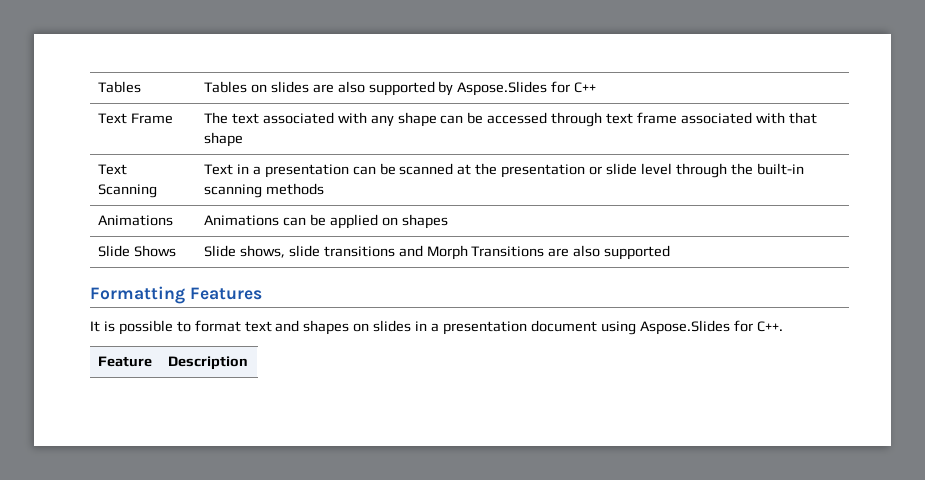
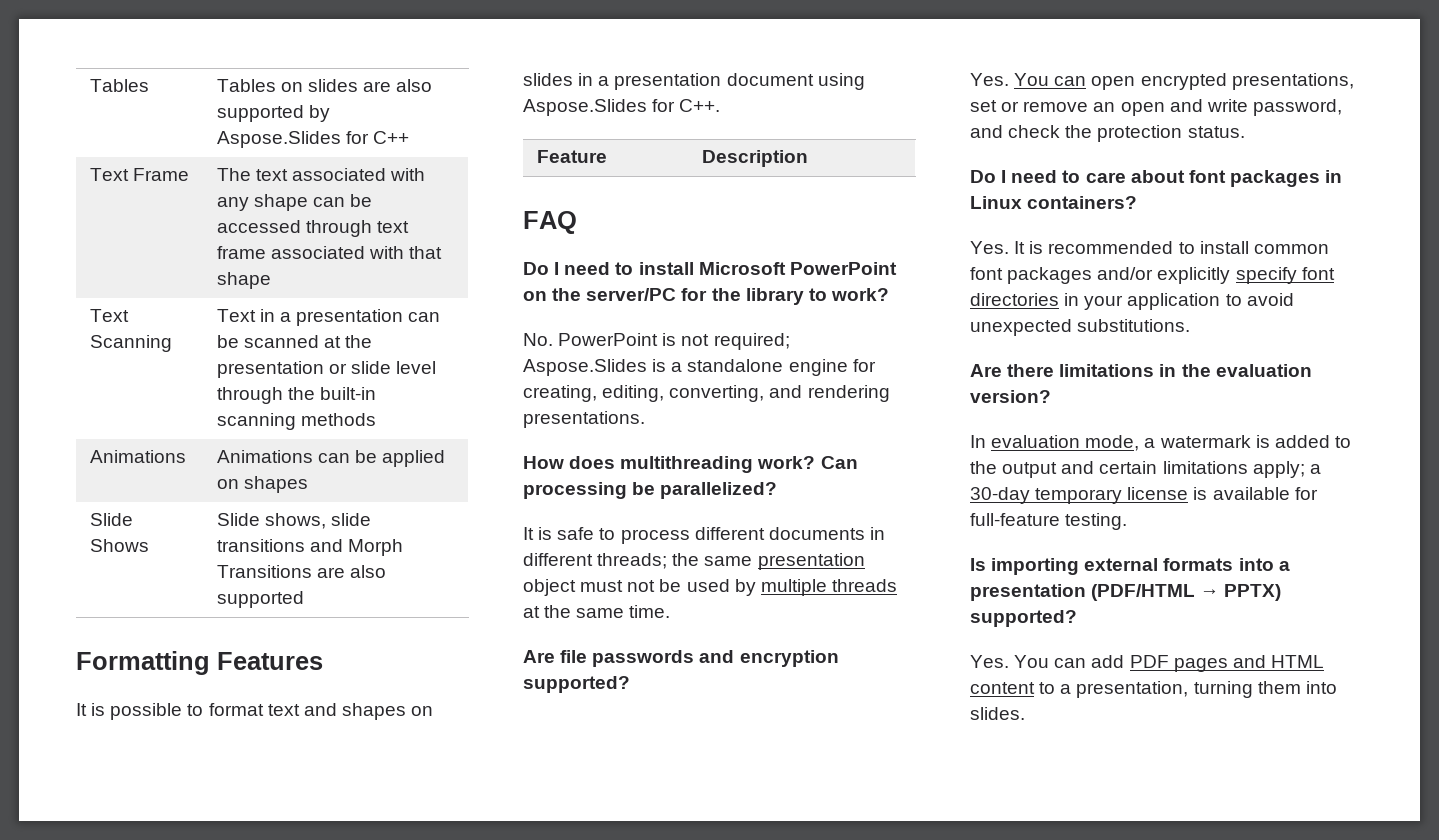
(248, 363) none -> [523,211,577,234] [523,262,897,275] [523,288,889,305] [523,333,790,350] [523,359,876,376] [523,385,890,402] [523,411,645,428] [523,456,858,473] [523,482,778,499] [523,527,885,544] [523,553,865,570] [523,579,897,596] [523,605,671,618] [523,650,839,667] [523,676,630,693] [970,73,1354,90] [970,99,1342,116] [970,125,1245,142] [970,170,1343,187] [970,196,1138,209] [970,241,1329,254] [970,267,1335,284] [970,293,1294,310] [970,319,1191,336] [970,364,1312,377] [970,390,1051,403] [970,435,1351,451] [970,461,1321,478] [970,487,1318,504] [970,513,1128,530] [970,558,1290,575] [970,584,1282,601] [970,610,1077,627] [970,655,1324,672] [970,681,1337,698] [970,707,1025,720] // FAQ // Do I need to install Microsoft PowerPoint on the server/PC for the library to work? // No. PowerPoint is not required; Aspose.Slides is a standalone engine for creating, editing, converting, and rendering presentations. // How does multithreading work? Can processing be parallelized? // It is safe to process different documents in different threads; the same presentation object must not be used by multiple threads at the same time. // Are file passwords and encryption supported? // Yes. You can open encrypted presentations, set or remove an open and write password, and check the protection status. // Do I need to care about font packages in Linux containers? // Yes. It is recommended to install common font packages and/or explicitly specify font directories in your application to avoid unexpected substitutions. // Are there limitations in the evaluation version? // In evaluation mode, a watermark is added to the output and certain limitations apply; a 30-day temporary license is available for full-feature testing. // Is importing external formats into a presentation (PDF/HTML → PPTX) supported? // Yes. You can add PDF pages and HTML content to a presentation, turning them into slides.

